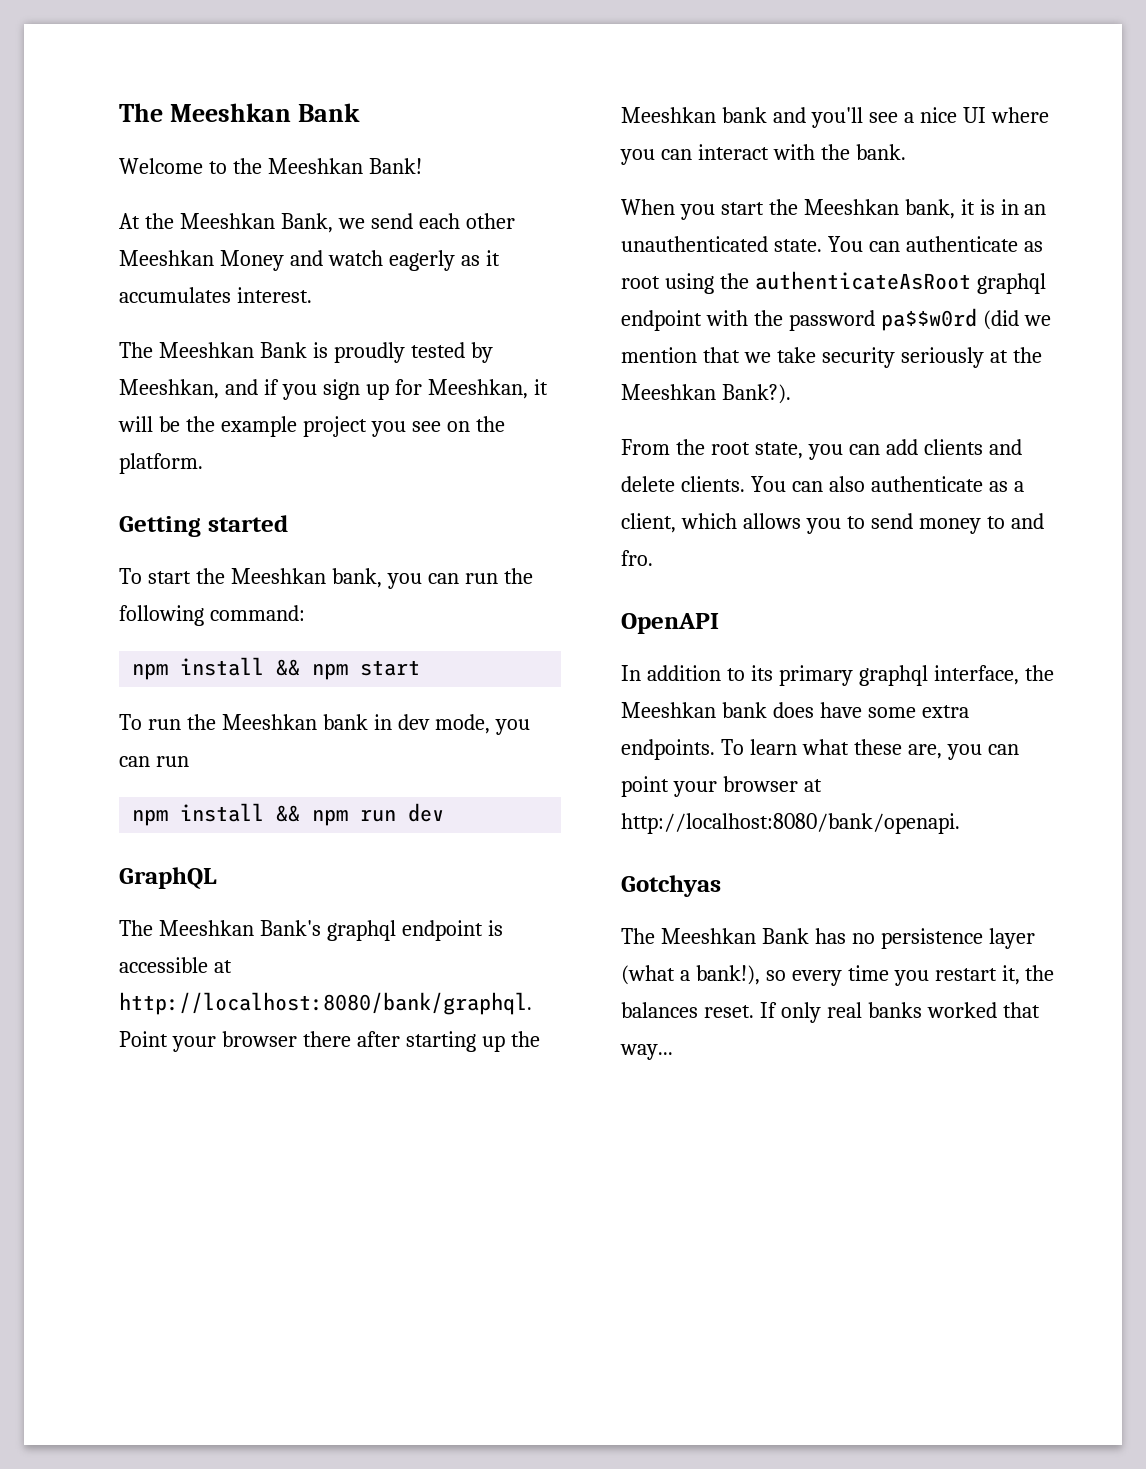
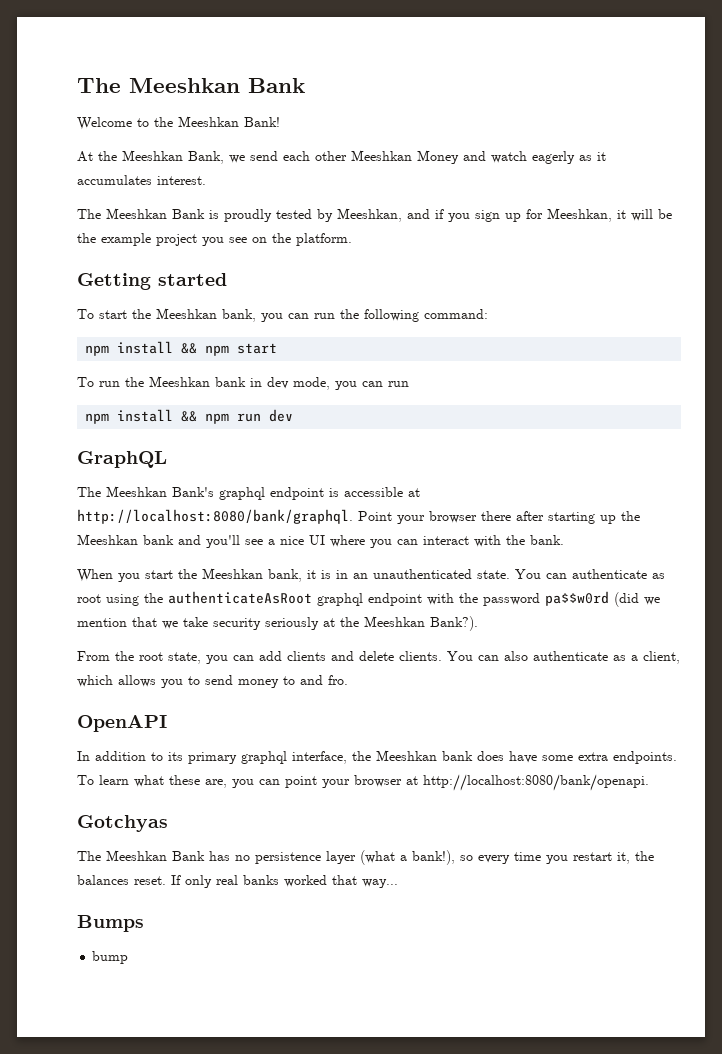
(673, 1052) none -> [77,915,144,932] [92,951,129,964] // Bumps // bump

